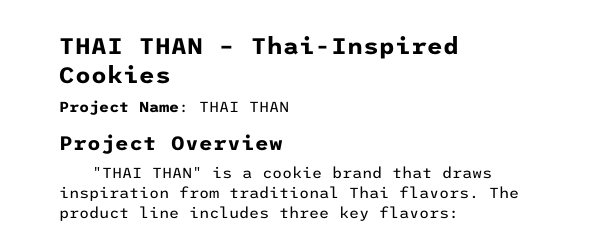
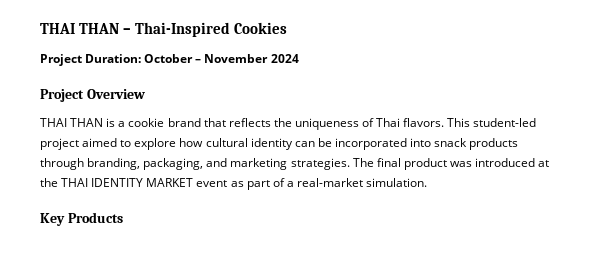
[139,101,289,113] Name: THAI THAN -> [85,54,299,63] Duration: October – November 2024
[91,167,202,178] "THAI THAN" -> [40,118,104,127] THAI THAN
[441,166,492,179] [59,186,519,201] [59,206,459,221] draws inspiration from traditional Thai flavors. The product line includes three key flavors: -> [228,118,537,130] [40,138,519,150] [40,158,550,170] [40,178,428,190] [40,212,123,226] reflects the uniqueness of Thai flavors. This student-led project aimed to explore how cultural identity can be incorporated into snack products through branding, packaging, and marketing strategies. The final product was introduced at the THAI IDENTITY MARKET event as part of a real-market simulation. // Key Products

